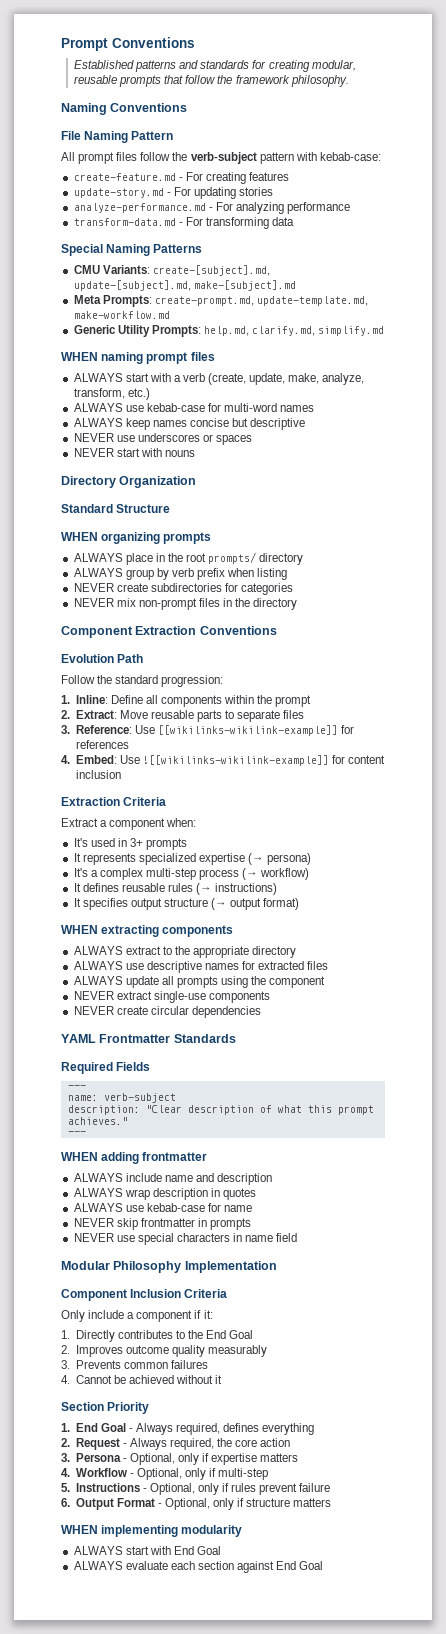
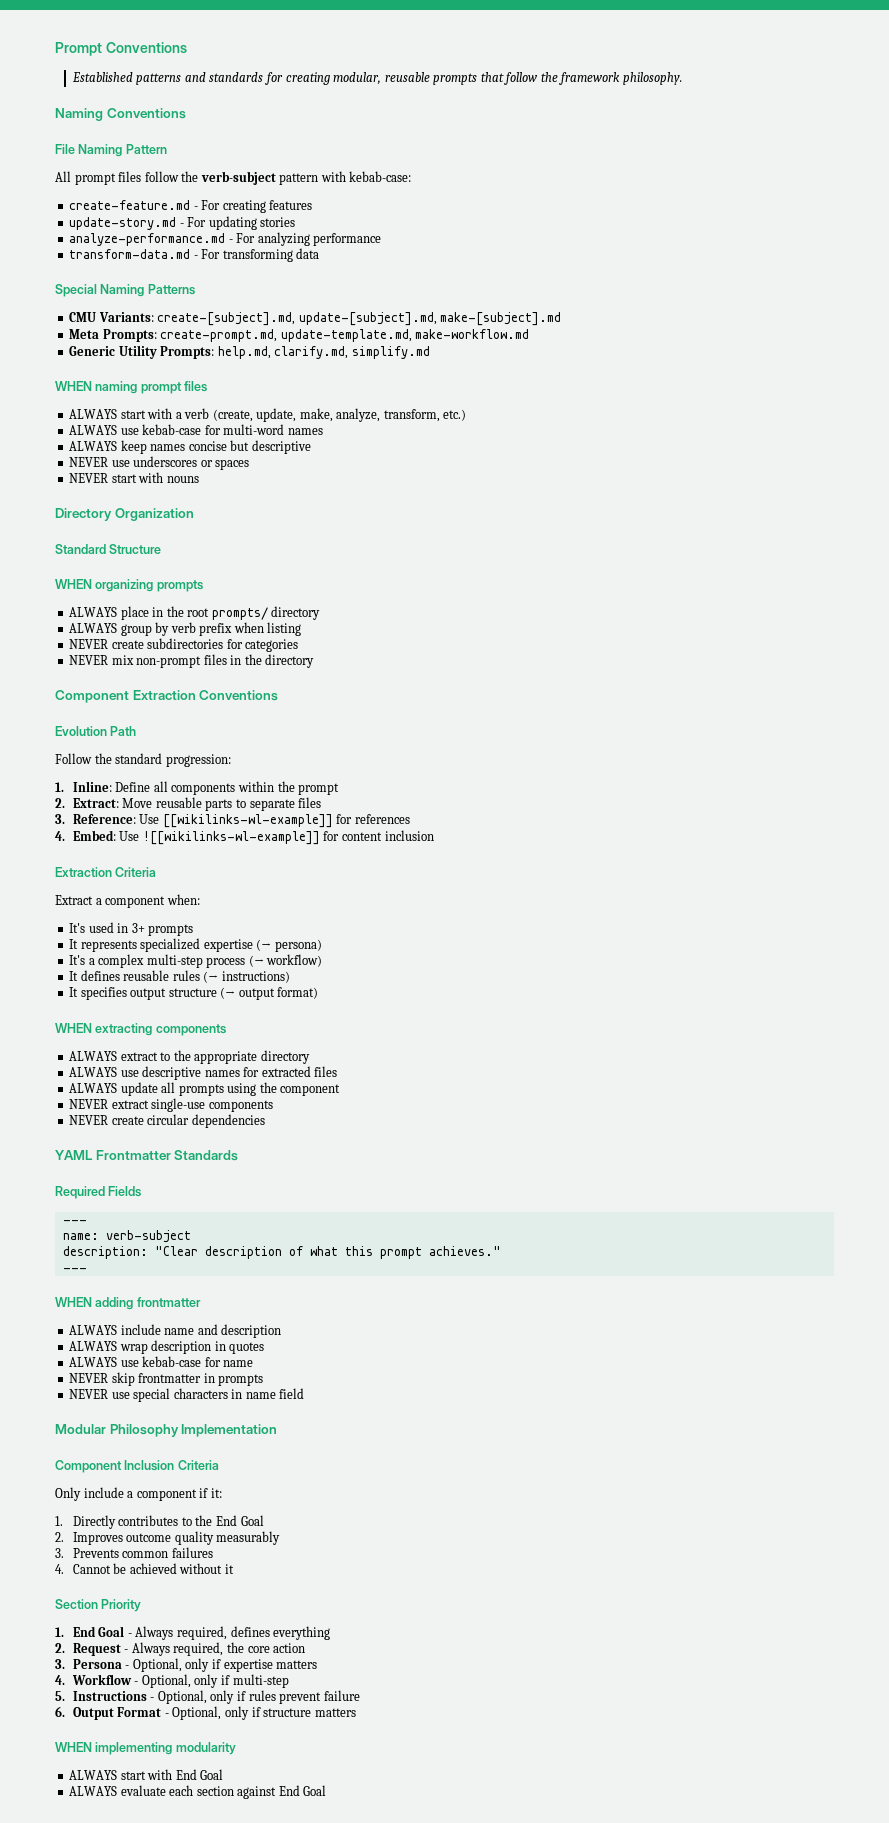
[157,725,338,736] [[wikilinks-wikilink-example]] -> [162,814,333,828] [[wikilinks-wl-example]]
[142,755,329,766] ![[wikilinks-wikilink-example]] -> [142,831,320,845] ![[wikilinks-wl-example]]

